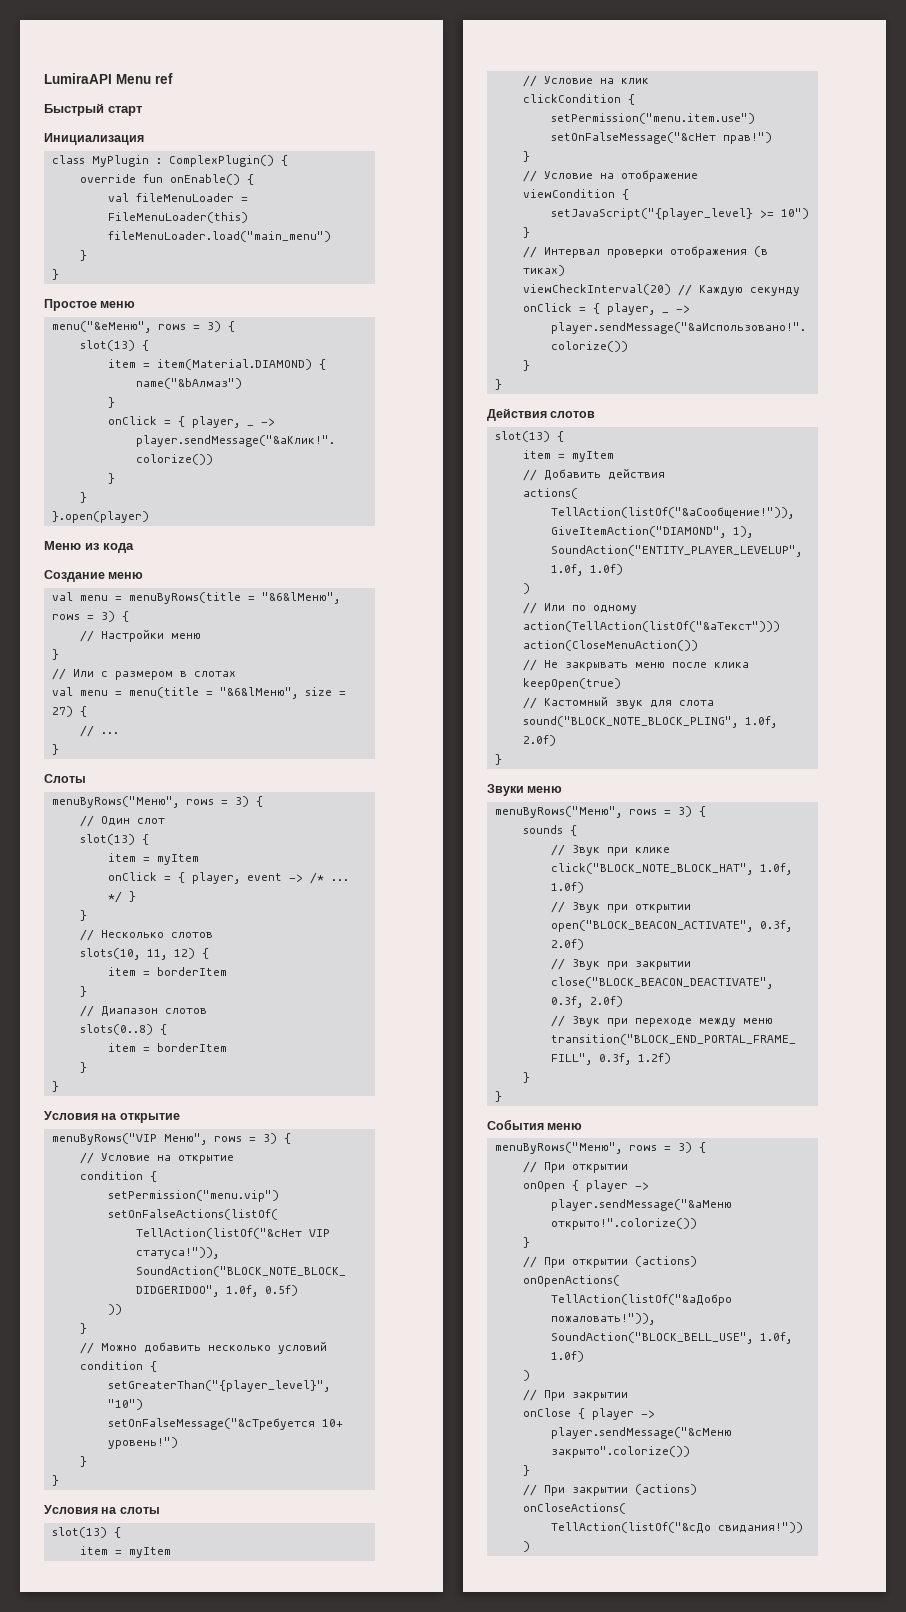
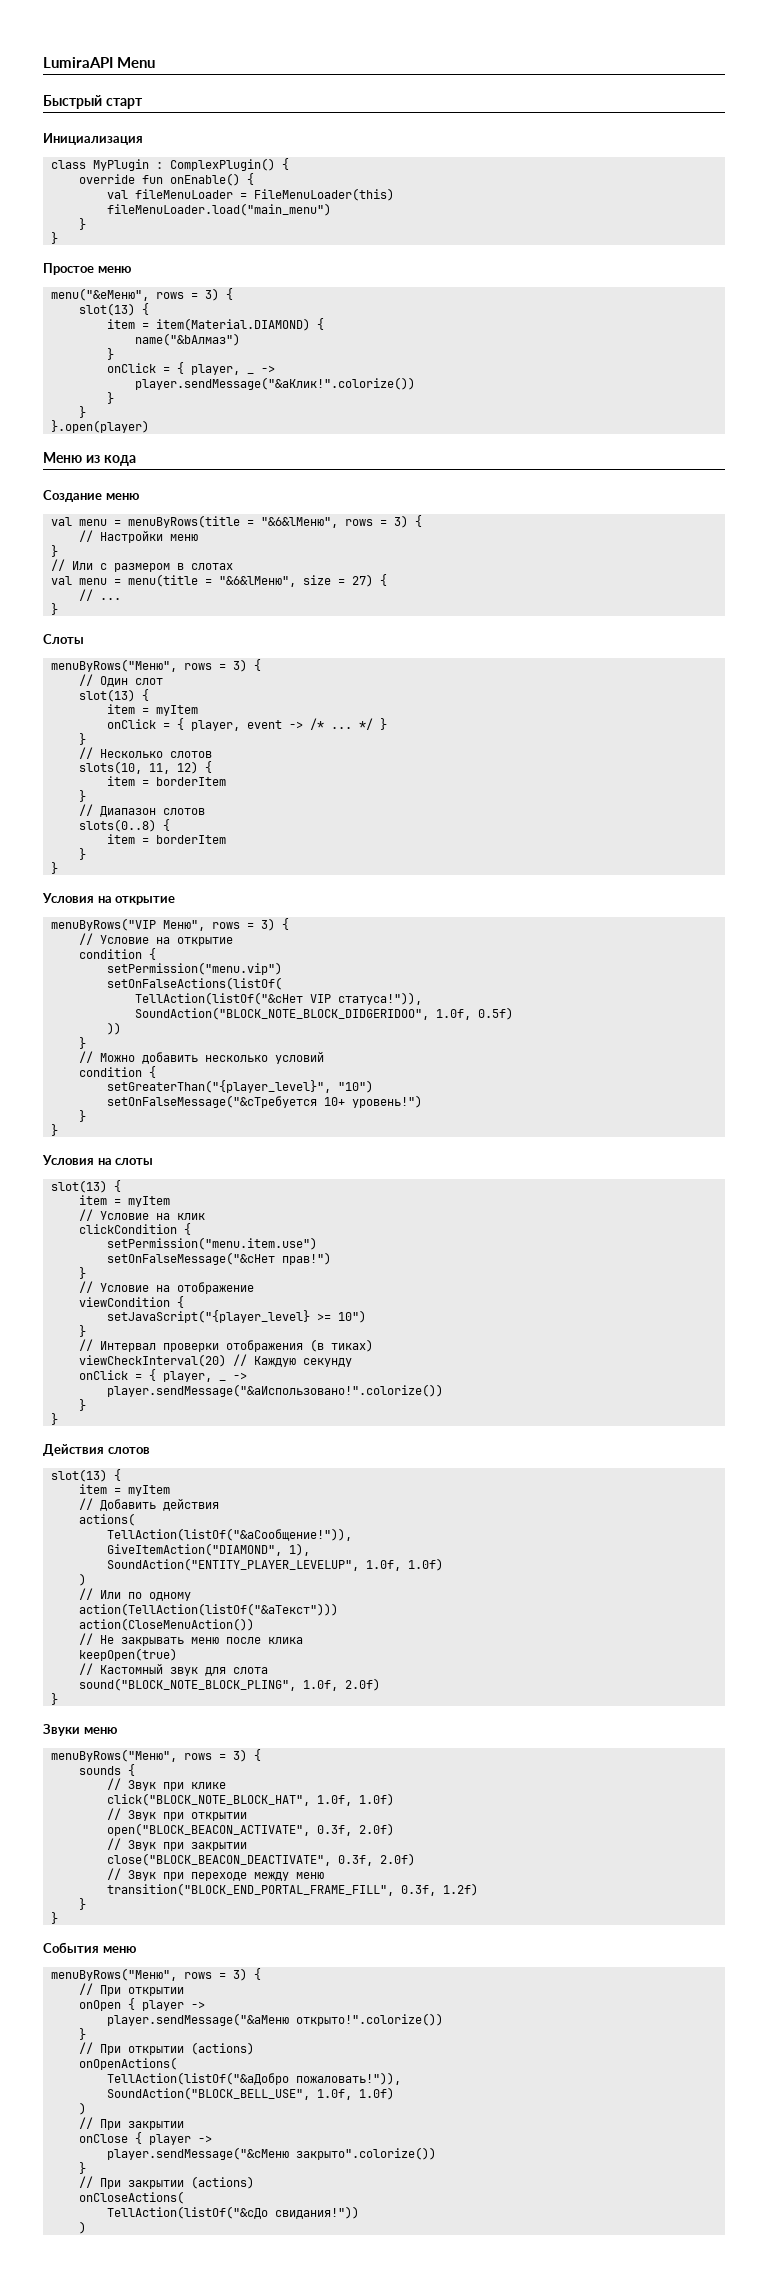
[155,73,173,84] ref -> (156, 62) none

